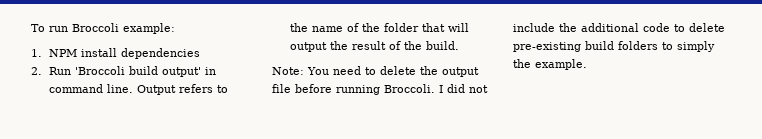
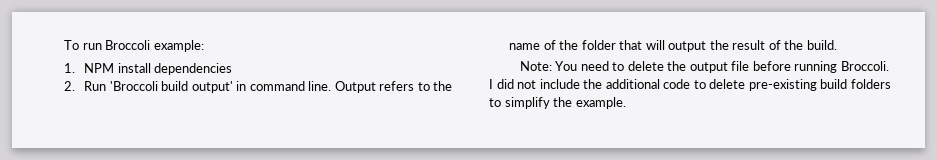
[677,41,715,52] simply -> [504,97,550,109] simplify

